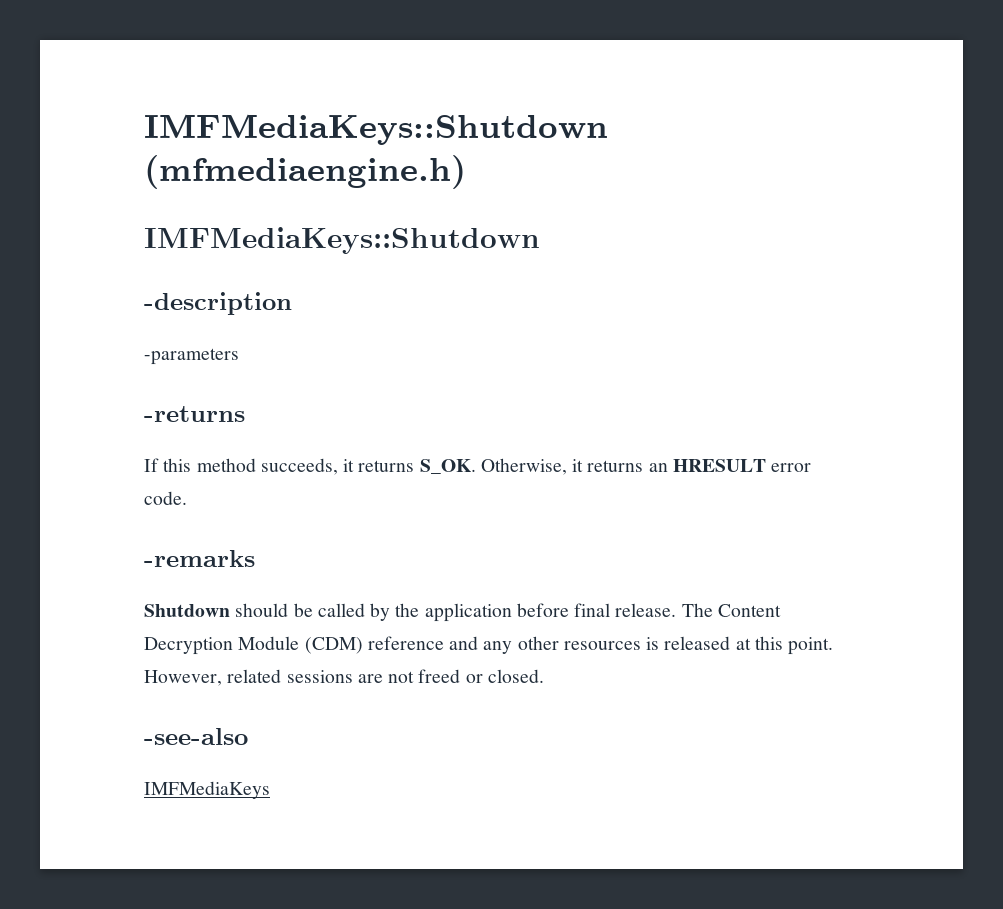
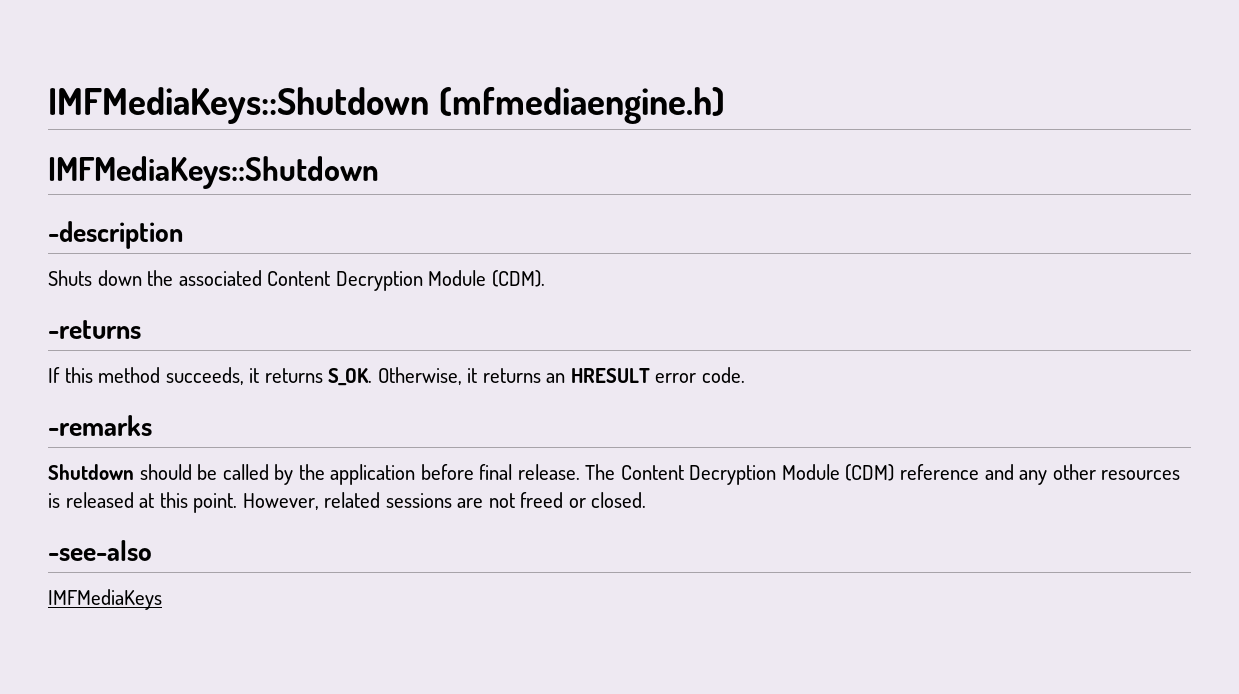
[144,348,239,365] -parameters -> [48,270,545,291] Shuts down the associated Content Decryption Module (CDM).

